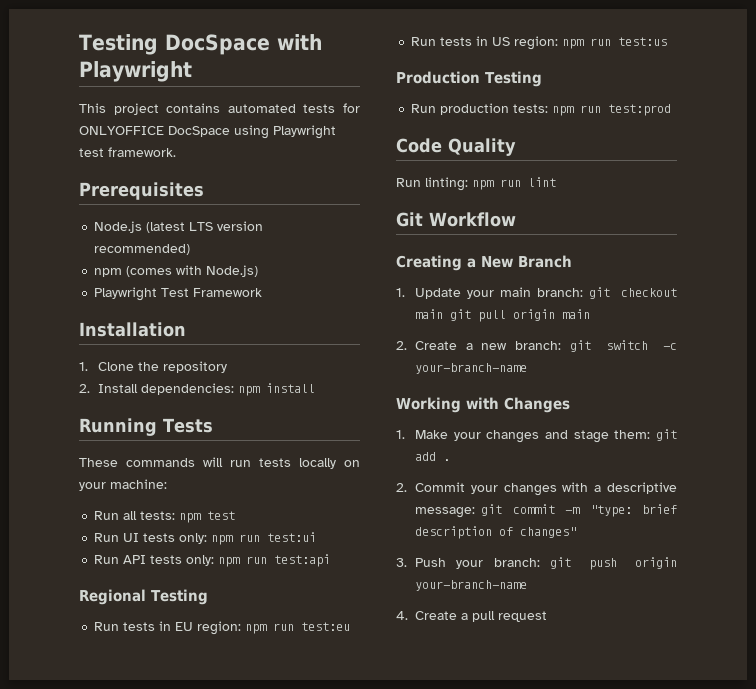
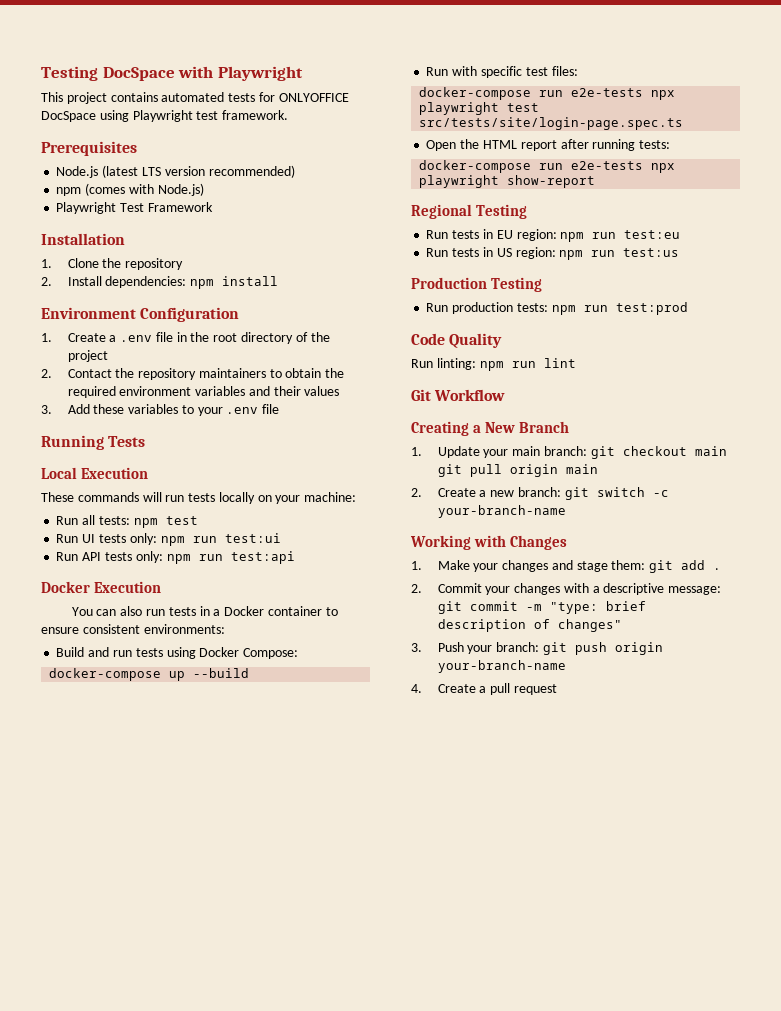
(316, 388) none -> [41,307,240,322] [41,332,330,344] [67,350,108,362] [41,368,345,380] [67,386,340,398] [41,404,280,416] // Environment Configuration // 1. Create a .env file in the root directory of the project // 2. Contact the repository maintainers to obtain the required environment variables and their values // 3. Add these variables to your .env file
(213, 425) none -> [41,467,148,479] // Local Execution
(331, 560) none -> [41,581,161,593] [71,606,338,616] [41,624,225,634] [56,647,299,659] [49,668,250,681] [426,66,578,78] [419,87,676,100] [419,102,540,115] [419,117,684,130] [426,139,671,151] [419,160,676,173] [419,175,596,188] // Docker Execution // You can also run tests in a Docker container to ensure consistent environments: // Build and run tests using Docker Compose: // docker-compose up --build // Run with specific test files: // docker-compose run e2e-tests npx playwright test src/tests/site/login-page.spec.ts // Open the HTML report after running tests: // docker-compose run e2e-tests npx playwright show-report

